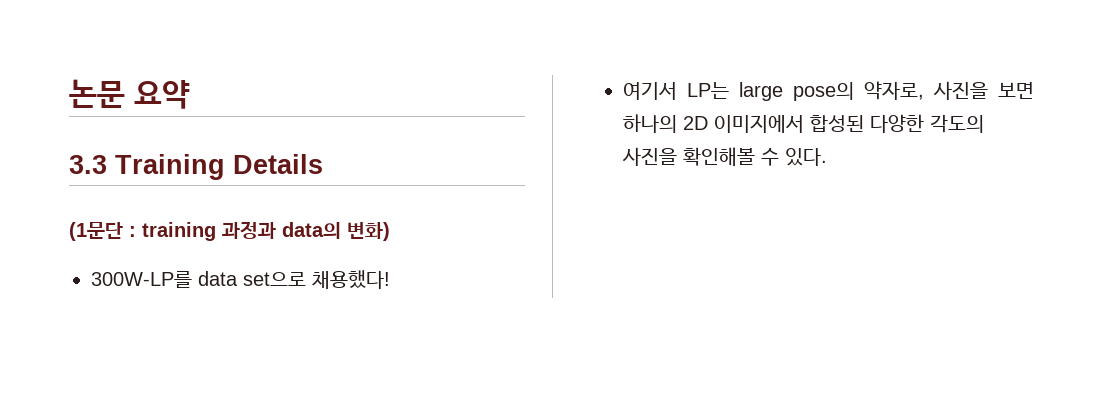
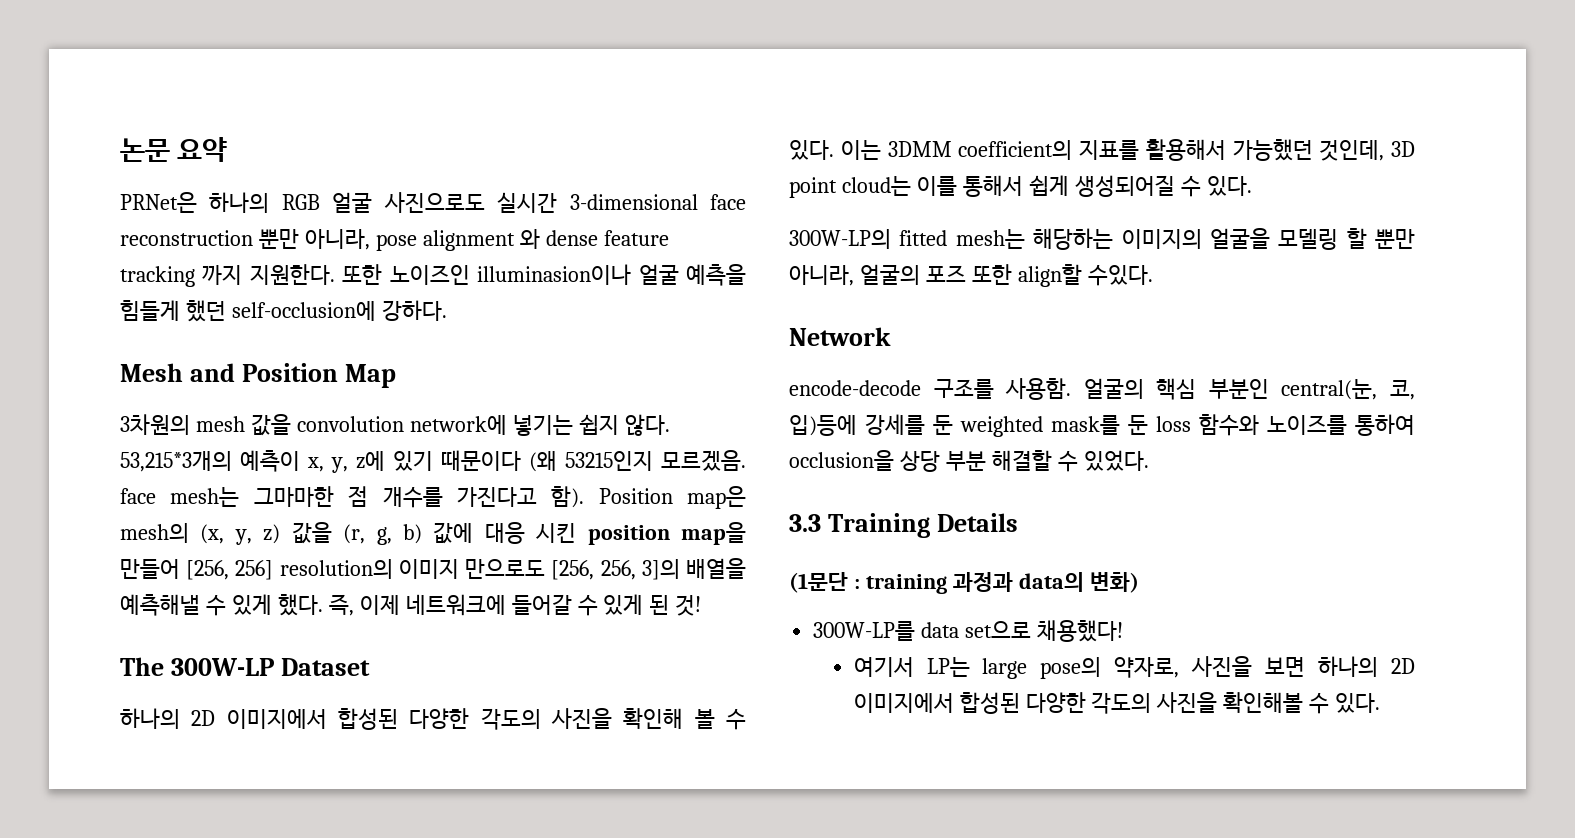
(190, 94) none -> [120,192,747,213] [120,229,669,251] [120,264,747,287] [120,300,447,322] [120,363,396,388] [120,414,670,436] [120,450,746,473] [120,486,746,509] [120,522,747,545] [120,558,746,580] [120,594,702,616] [120,657,370,676] [120,708,746,730] [789,139,1415,161] [789,175,1252,198] [789,228,1415,250] [789,264,1153,287] [789,327,891,346] [789,378,1415,400] [789,414,1415,437] [789,450,1149,472] // PRNet은 하나의 RGB 얼굴 사진으로도 실시간 3-dimensional face reconstruction 뿐만 아니라, pose alignment 와 dense feature tracking 까지 지원한다. 또한 노이즈인 illuminasion이나 얼굴 예측을 힘들게 했던 self-occlusion에 강하다. // Mesh and Position Map // 3차원의 mesh 값을 convolution network에 넣기는 쉽지 않다. 53,215*3개의 예측이 x, y, z에 있기 때문이다 (왜 53215인지 모르겠음. face mesh는 그마마한 점 개수를 가진다고 함). Position map은 mesh의 (x, y, z) 값을 (r, g, b) 값에 대응 시킨 position map을 만들어 [256, 256] resolution의 이미지 만으로도 [256, 256, 3]의 배열을 예측해낼 수 있게 했다. 즉, 이제 네트워크에 들어갈 수 있게 된 것! // The 300W-LP Dataset // 하나의 2D 이미지에서 합성된 다양한 각도의 사진을 확인해 볼 수 있다. 이는 3DMM coefficient의 지표를 활용해서 가능했던 것인데, 3D point cloud는 이를 통해서 쉽게 생성되어질 수 있다. // 300W-LP의 fitted mesh는 해당하는 이미지의 얼굴을 모델링 할 뿐만 아니라, 얼굴의 포즈 또한 align할 수있다. // Network // encode-decode 구조를 사용함. 얼굴의 핵심 부분인 central(눈, 코, 입)등에 강세를 둔 weighted mask를 둔 loss 함수와 노이즈를 통하여 occlusion을 상당 부분 해결할 수 있었다.

